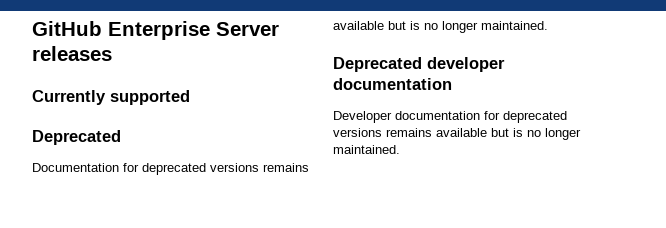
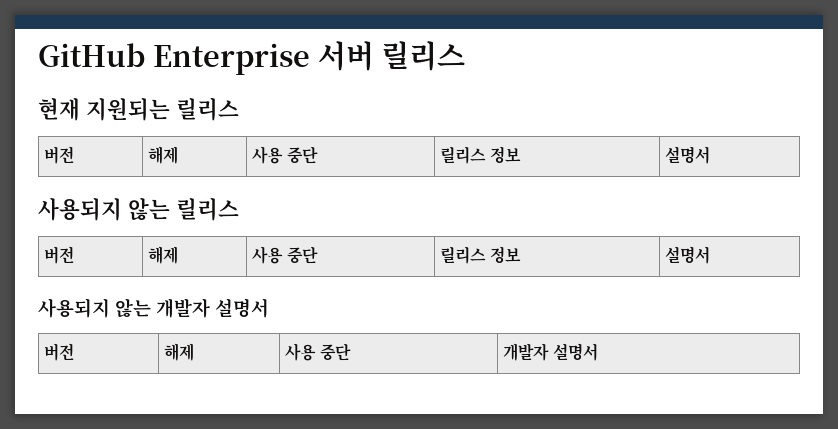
[216,22,279,36] [32,46,112,61] [32,90,190,105] [32,130,121,145] [32,163,309,175] [333,21,548,33] [333,57,505,72] [333,78,452,90] [333,111,567,123] [333,128,581,140] [333,145,400,154] Server releases // Currently supported // Deprecated // Documentation for deprecated versions remains available but is no longer maintained. // Deprecated developer documentation // Developer documentation for deprecated versions remains available but is no longer maintained. -> [317,41,466,71] [38,98,239,121] [44,146,75,164] [148,146,179,164] [252,146,318,164] [440,146,521,164] [665,146,711,164] [38,198,239,221] [44,246,75,264] [148,246,179,264] [252,246,318,264] [440,246,521,264] [665,246,711,264] [38,298,269,318] [44,343,75,361] [164,343,195,361] [285,343,351,361] [503,343,598,361] 서버 릴리스 // 현재 지원되는 릴리스 // 버전 | 해제 | 사용 중단 | 릴리스 정보 | 설명서 // 사용되지 않는 릴리스 // 버전 | 해제 | 사용 중단 | 릴리스 정보 | 설명서 // 사용되지 않는 개발자 설명서 // 버전 | 해제 | 사용 중단 | 개발자 설명서

